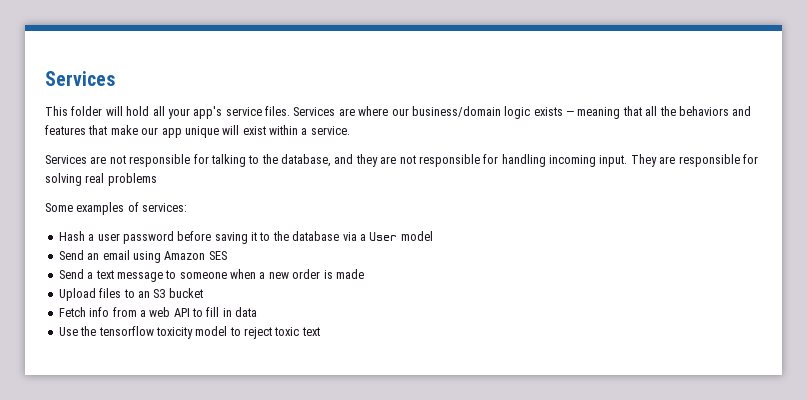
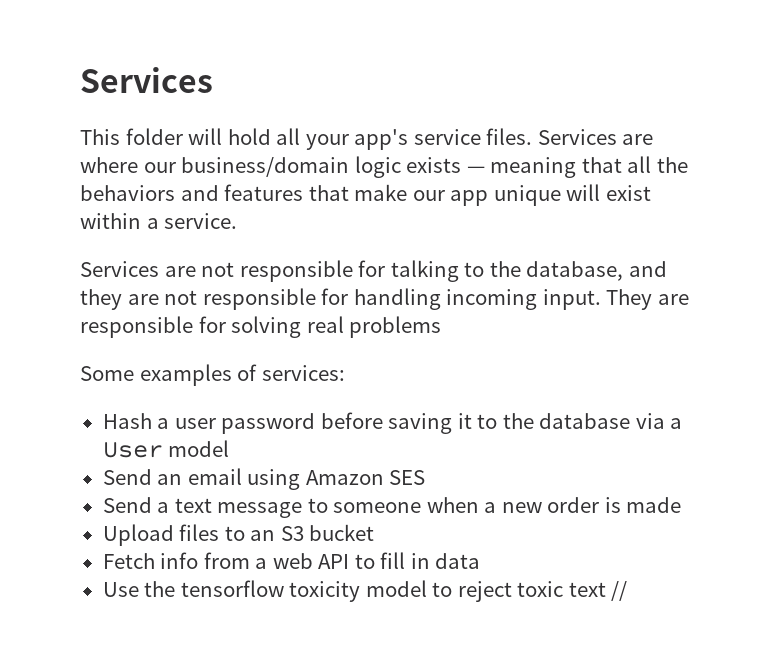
(320, 331) none -> [611,581,628,601] //

